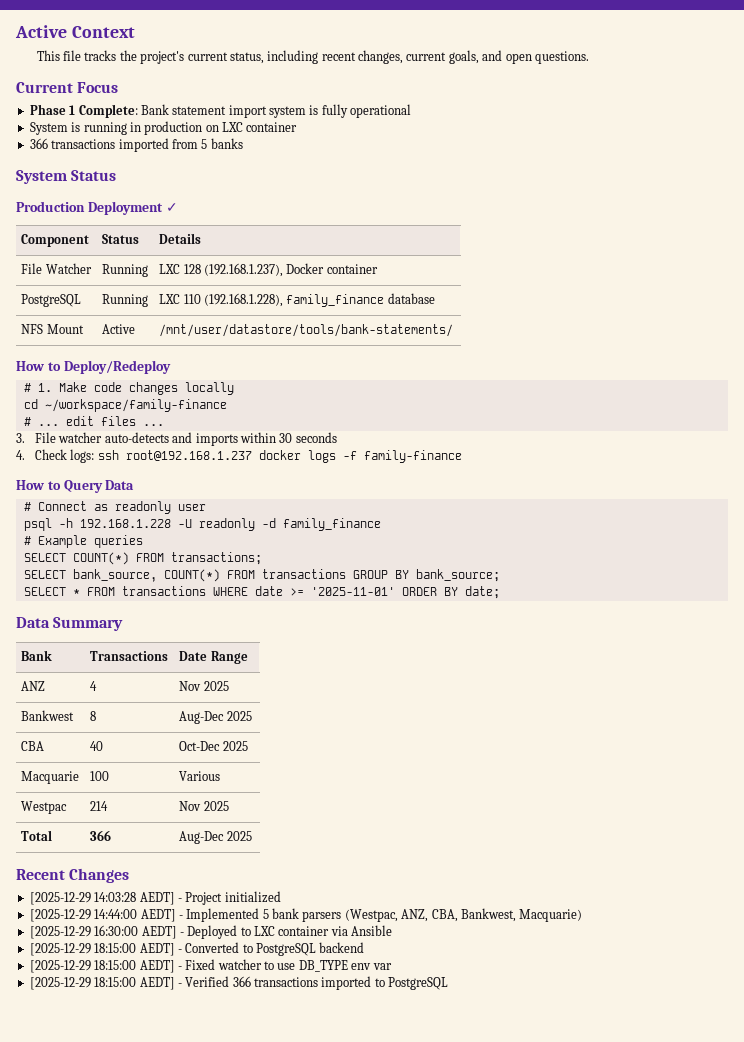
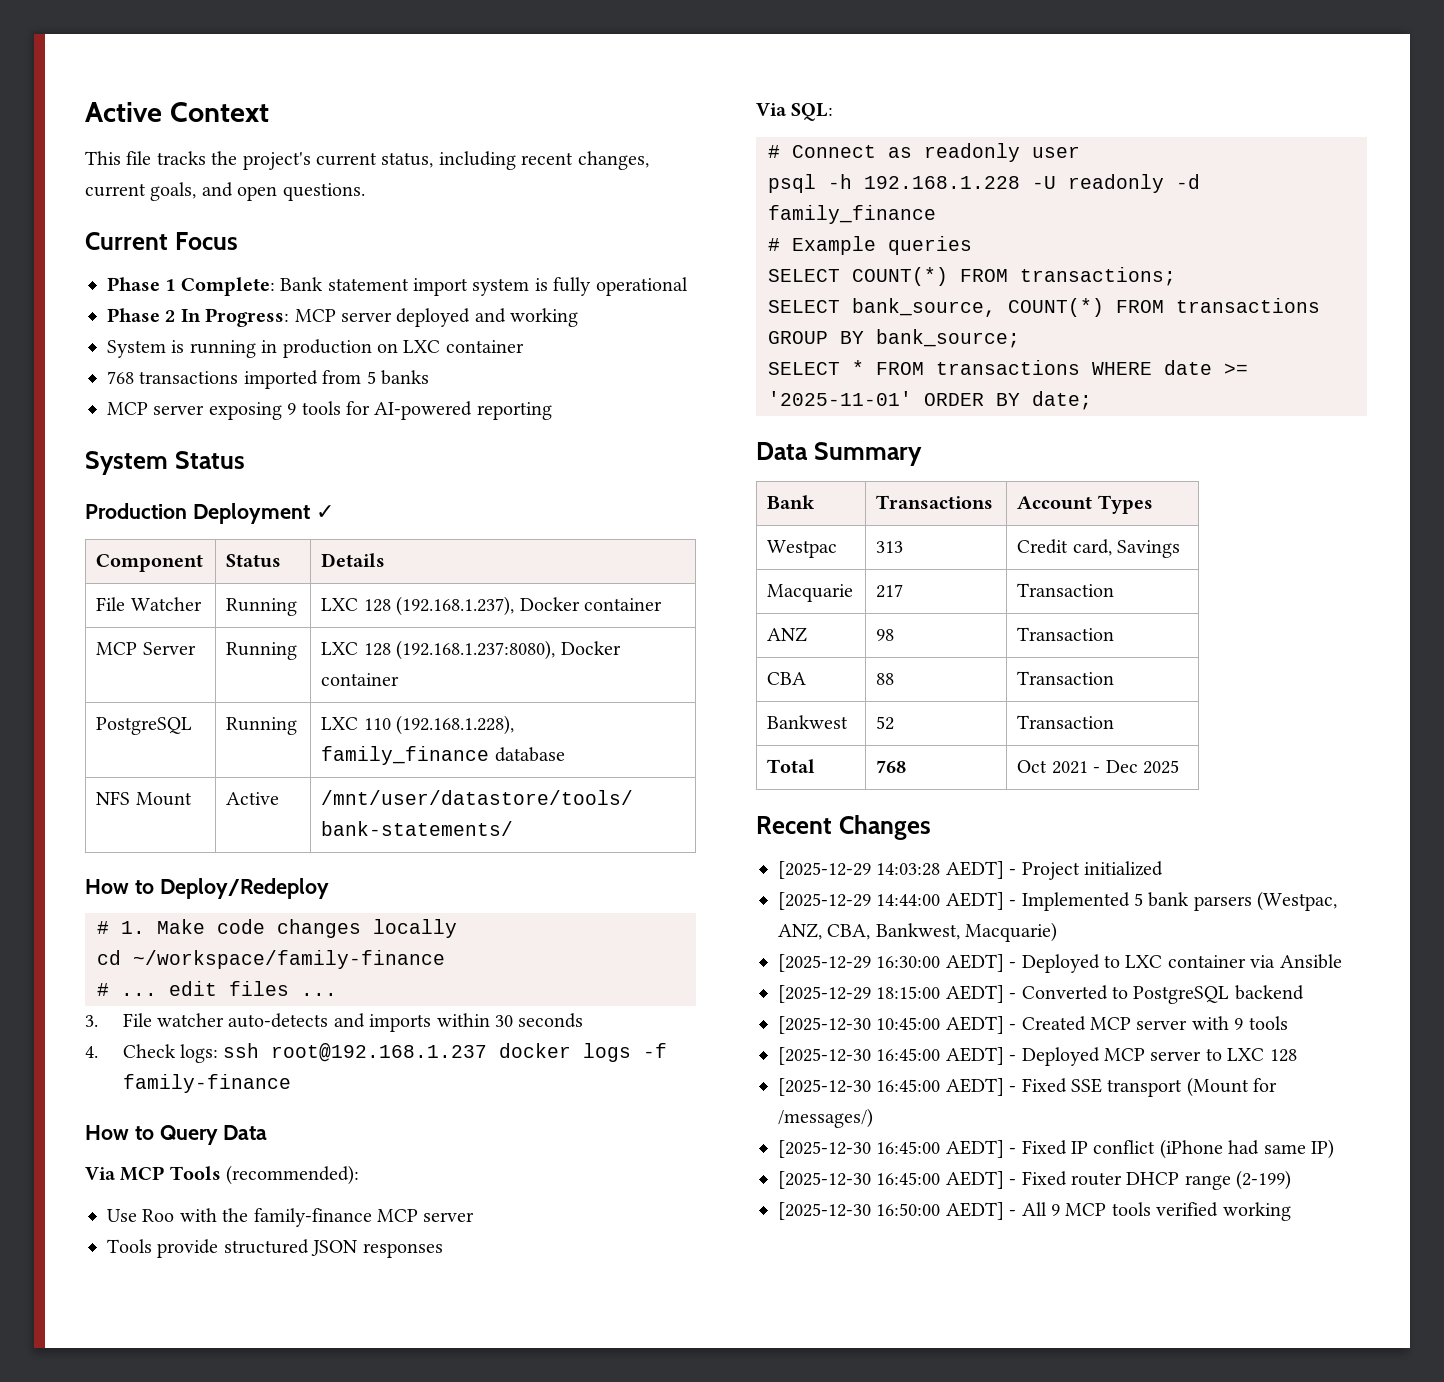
(412, 111) none -> [107,308,579,327] // Phase 2 In Progress: MCP server deployed and working
[29,138,48,149] 366 -> [107,371,134,384] 768
(243, 143) none -> [107,401,552,420] // MCP server exposing 9 tools for AI-powered reporting
(378, 269) none -> [96,642,196,655] [226,642,298,660] [321,640,621,660] [321,673,400,686] // MCP Server | Running | LXC 128 (192.168.1.237:8080), Docker container
(135, 485) none -> [85,1165,360,1185] [107,1208,475,1227] [107,1239,443,1258] [756,103,834,121] // Via MCP Tools (recommended): // Use Roo with the family-finance MCP server // Tools provide structured JSON responses // Via SQL:
[179,651,248,664] [21,681,46,691] [90,681,98,691] [179,681,229,691] [21,710,75,721] [90,711,97,721] [179,711,252,724] [21,741,45,751] [90,741,104,751] [179,741,248,751] [21,771,80,784] [90,771,110,781] [179,771,221,781] [21,801,68,814] [90,801,109,811] [179,801,229,811] [21,830,53,841] [90,830,112,841] [179,831,225,844] Date Range // ANZ | 4 | Nov 2025 // Bankwest | 8 | Aug-Dec 2025 // CBA | 40 | Oct-Dec 2025 // Macquarie | 100 | Various // Westpac | 214 | Nov 2025 // Total | 366 | Aug-Dec -> [1017,495,1153,514] [767,540,838,558] [876,541,904,553] [1017,539,1181,558] [767,584,854,602] [876,584,904,598] [1017,583,1115,597] [767,627,808,642] [876,629,895,641] [1017,627,1115,641] [767,672,807,685] [876,673,895,685] [1017,671,1115,685] [767,715,849,729] [876,716,895,730] [1017,715,1115,729] [767,759,816,773] [876,760,907,773] [1017,760,1138,774] Account Types // Westpac | 313 | Credit card, Savings // Macquarie | 217 | Transaction // ANZ | 98 | Transaction // CBA | 88 | Transaction // Bankwest | 52 | Transaction // Total | 768 | Oct 2021 - Dec
[29,959,392,973] [29,976,449,990] [2025-12-29 18:15:00 AEDT] - Fixed watcher to use DB_TYPE env var // [2025-12-29 18:15:00 AEDT] - Verified 366 transactions imported to PostgreSQL -> [778,1016,1288,1034] [778,1047,1297,1066] [778,1077,1278,1097] [778,1108,873,1128] [778,1139,1334,1159] [778,1170,1292,1190] [778,1202,1291,1221] [2025-12-30 10:45:00 AEDT] - Created MCP server with 9 tools // [2025-12-30 16:45:00 AEDT] - Deployed MCP server to LXC 128 // [2025-12-30 16:45:00 AEDT] - Fixed SSE transport (Mount for /messages/) // [2025-12-30 16:45:00 AEDT] - Fixed IP conflict (iPhone had same IP) // [2025-12-30 16:45:00 AEDT] - Fixed router DHCP range (2-199) // [2025-12-30 16:50:00 AEDT] - All 9 MCP tools verified working

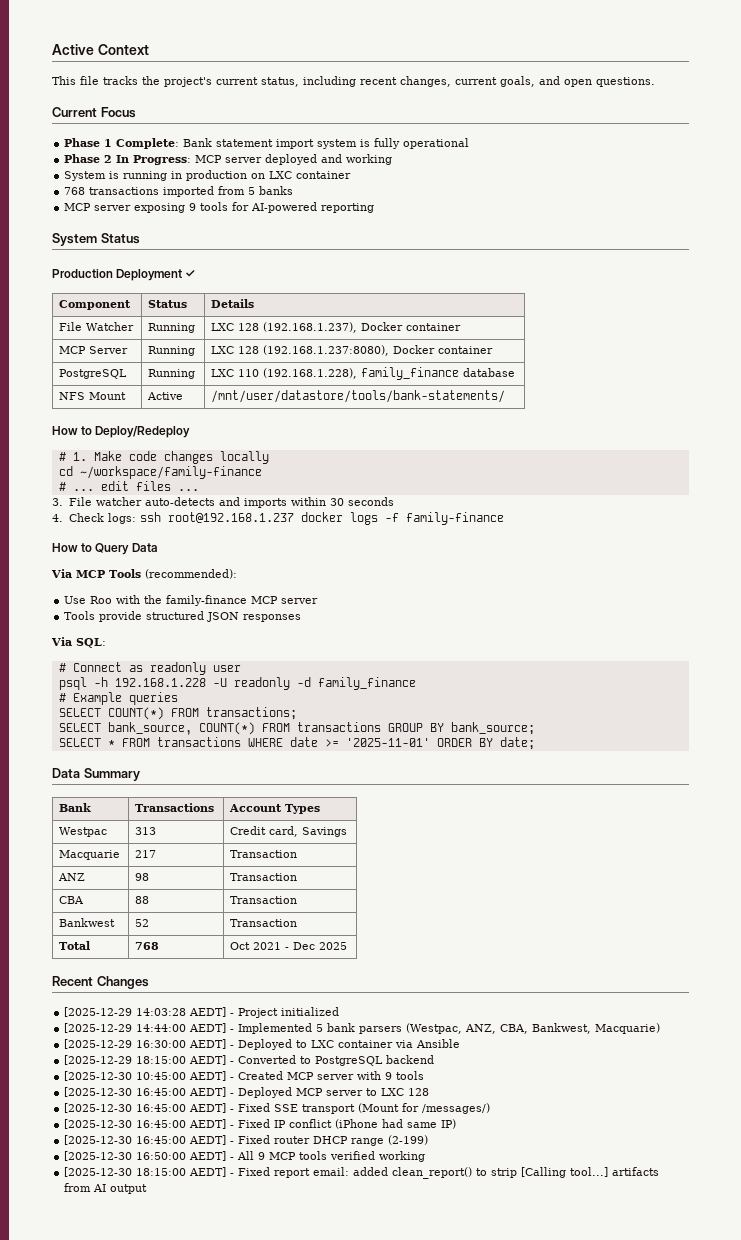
(1291, 1211) none -> [64,1167,660,1179] [64,1183,148,1194] // [2025-12-30 18:15:00 AEDT] - Fixed report email: added clean_report() to strip [Calling tool...] artifacts from AI output

